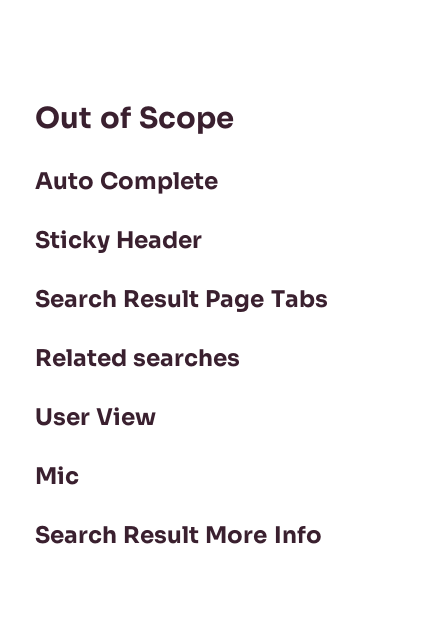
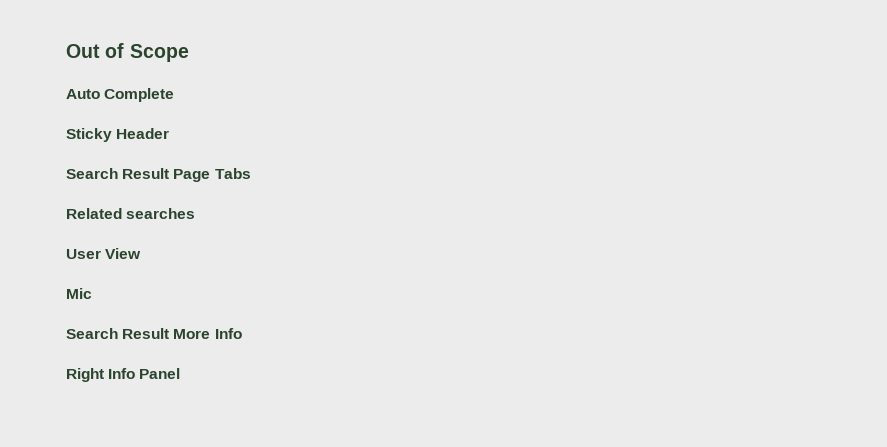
(322, 534) none -> [66,368,181,382] // Right Info Panel

